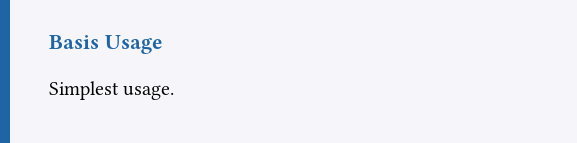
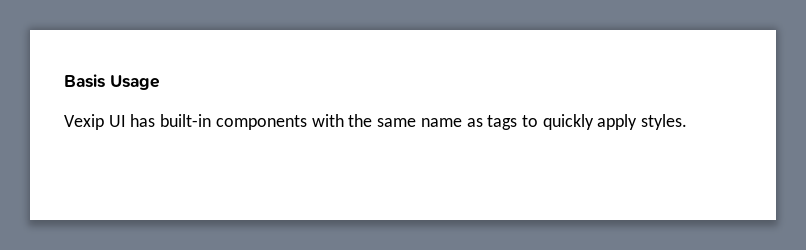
[49,81,175,100] Simplest usage. -> [64,114,688,130] Vexip UI has built-in components with the same name as tags to quickly apply styles.

